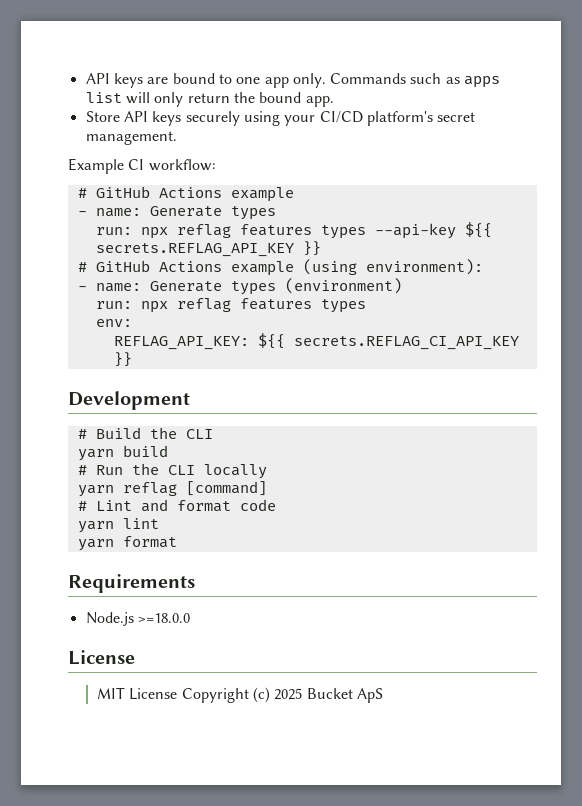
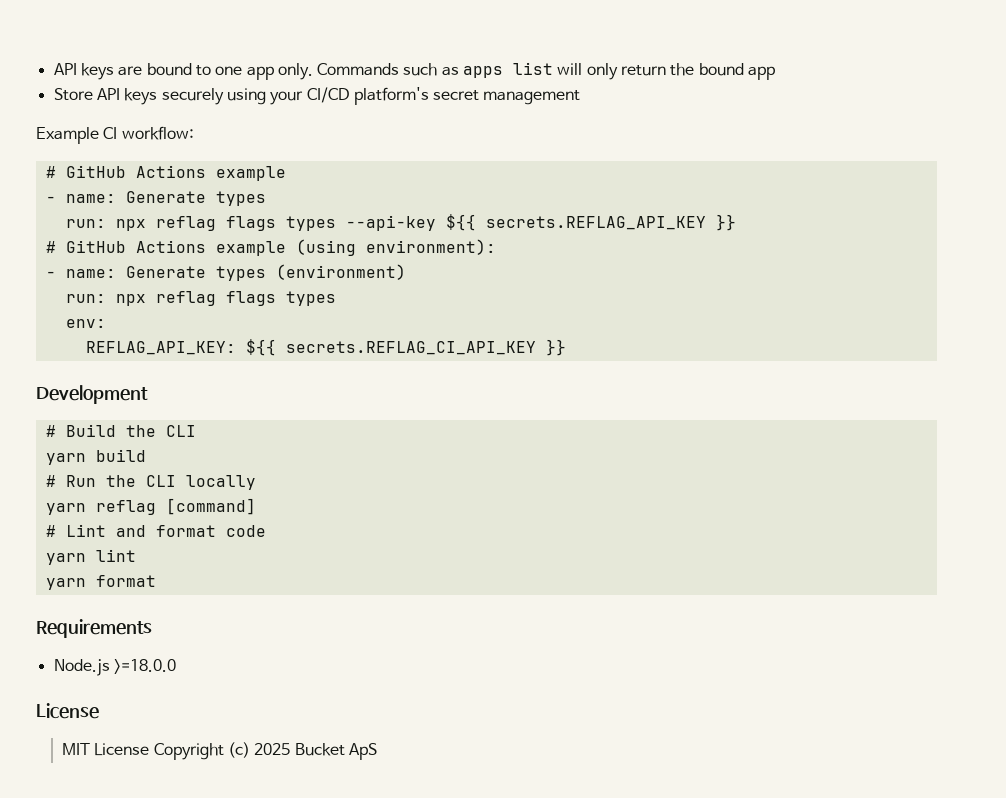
[305,96,334,107] app. -> [748,66,776,80] app
[85,131,177,145] management. -> [483,90,581,105] management
[239,224,312,236] features -> [225,216,276,231] flags
[239,298,312,310] features -> [225,291,276,306] flags

